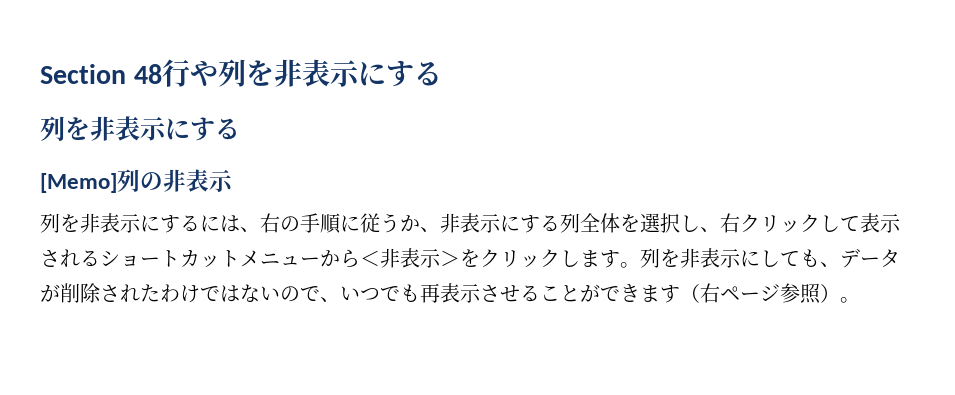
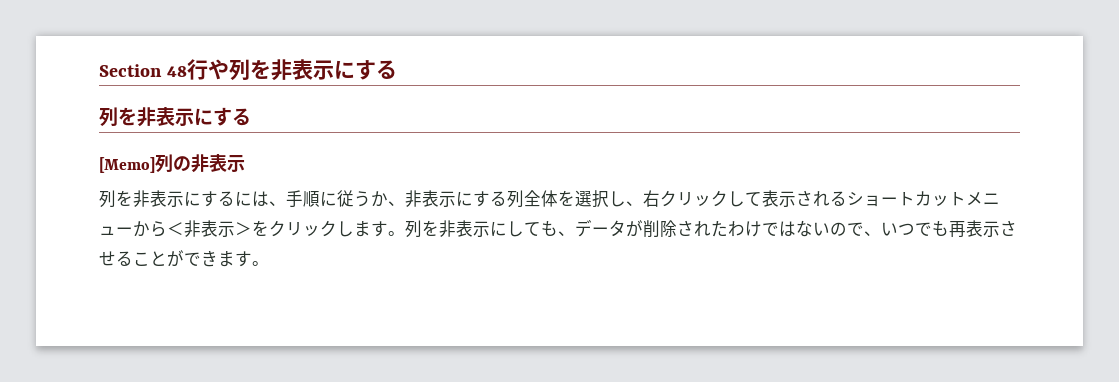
[260,213,300,233] 右の -> (286, 203) none
[680,283,840,304] （右ページ参照） -> (252, 259) none

